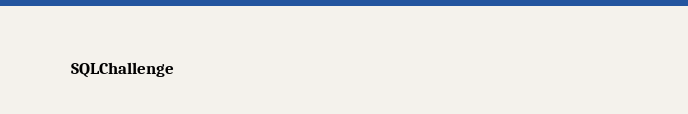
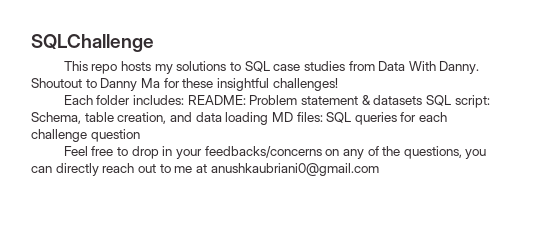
(174, 70) none -> [63,61,480,74] [31,78,338,91] [63,95,490,108] [31,112,448,125] [31,129,140,142] [63,146,487,159] [31,163,379,176] // This repo hosts my solutions to SQL case studies from Data With Danny. Shoutout to Danny Ma for these insightful challenges! // Each folder includes: README: Problem statement & datasets SQL script: Schema, table creation, and data loading MD files: SQL queries for each challenge question // Feel free to drop in your feedbacks/concerns on any of the questions, you can directly reach out to me at anushkaubriani0@gmail.com

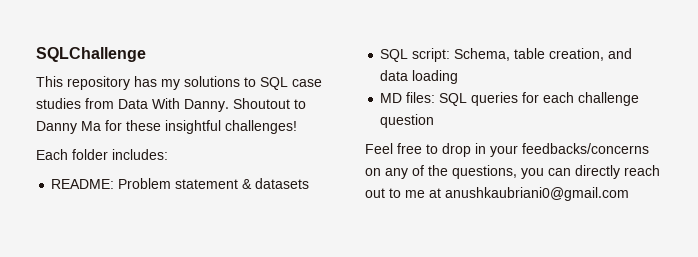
[91,61,152,74] repo hosts -> [67,76,157,90] repository has
(185, 100) none -> (168, 154) //
(423, 100) none -> (310, 183) //
(269, 118) none -> (459, 77) //

